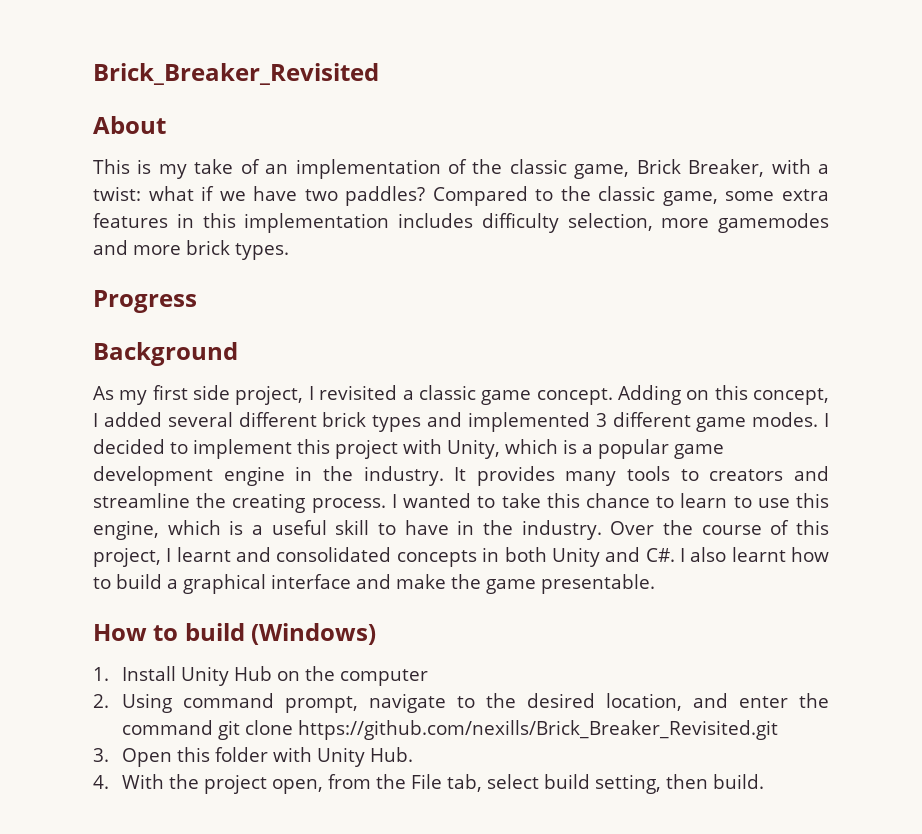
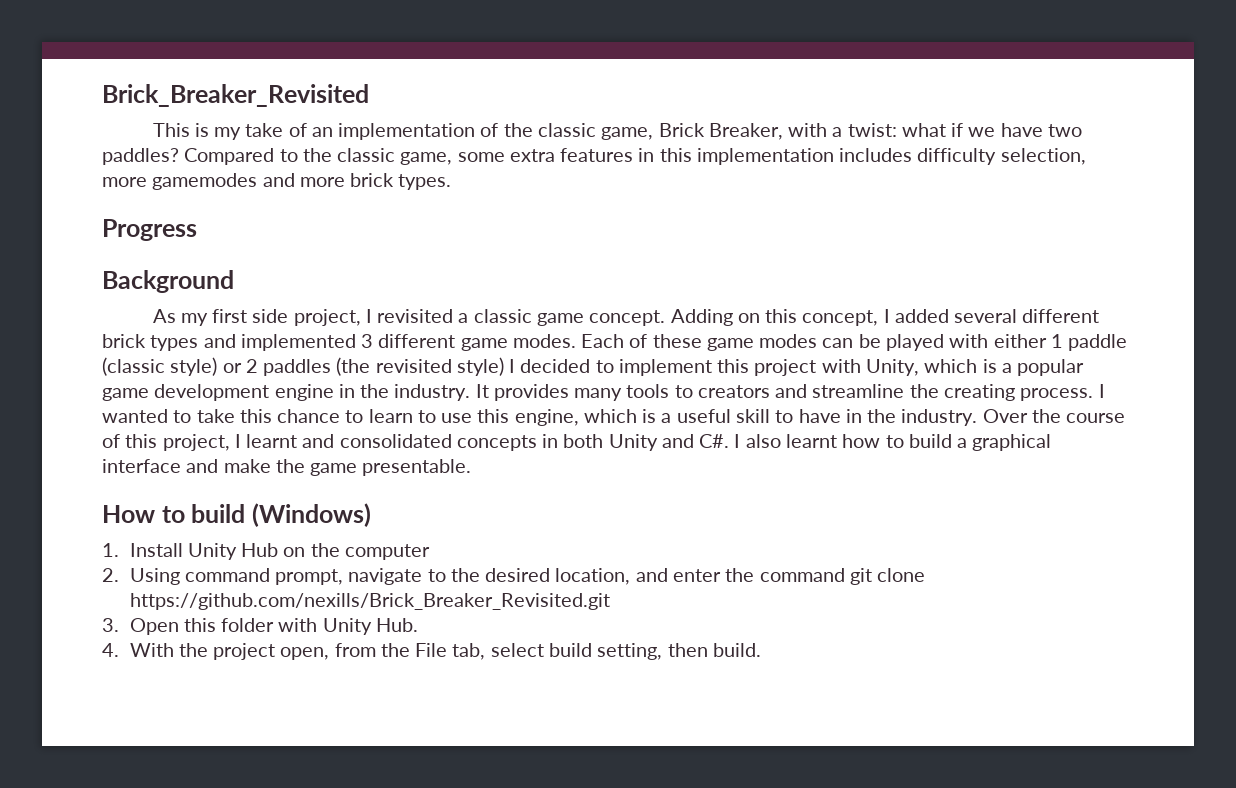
[93,116,166,134] // About -> (369, 95) none
(819, 419) none -> [581,334,1128,351] [102,357,504,376] Each of these game modes can be played with either 1 paddle (classic style) or 2 paddles (the revisited style)

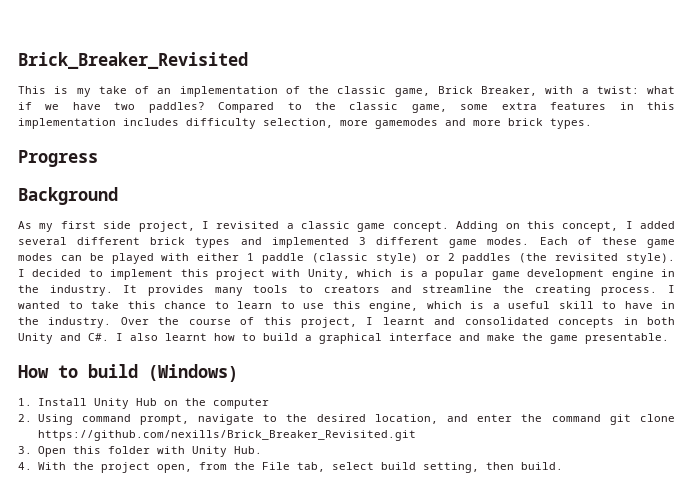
[456,357,504,376] style) -> [626,253,676,264] style).

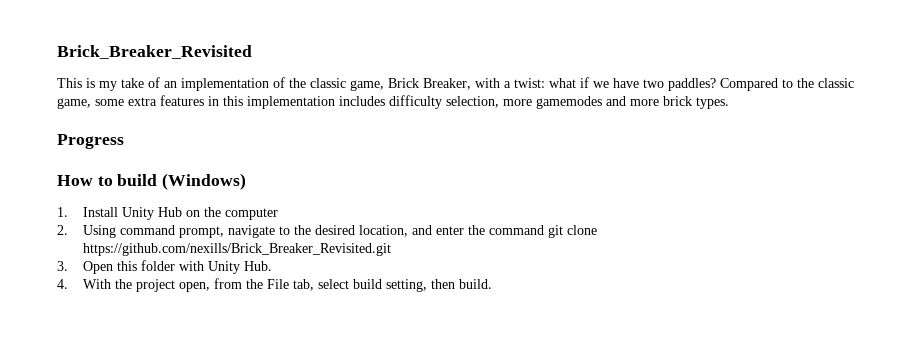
[18,187,118,205] [18,221,675,232] [18,237,676,248] [18,253,676,264] [18,269,675,280] [18,285,675,296] [18,301,675,312] [18,317,676,328] [18,333,669,344] // Background // As my first side project, I revisited a classic game concept. Adding on this concept, I added several different brick types and implemented 3 different game modes. Each of these game modes can be played with either 1 paddle (classic style) or 2 paddles (the revisited style). I decided to implement this project with Unity, which is a popular game development engine in the industry. It provides many tools to creators and streamline the creating process. I wanted to take this chance to learn to use this engine, which is a useful skill to have in the industry. Over the course of this project, I learnt and consolidated concepts in both Unity and C#. I also learnt how to build a graphical interface and make the game presentable. -> (124, 141) none

